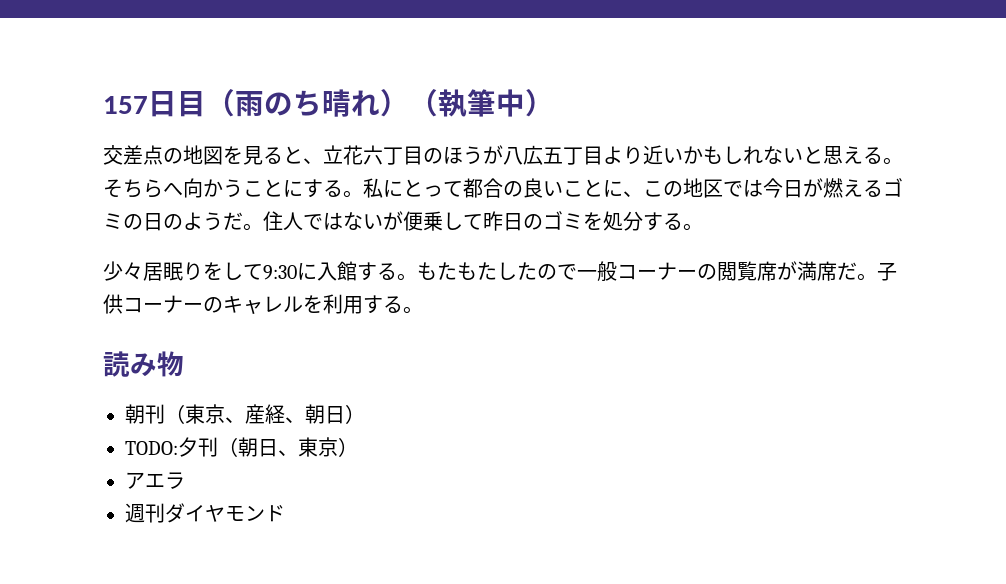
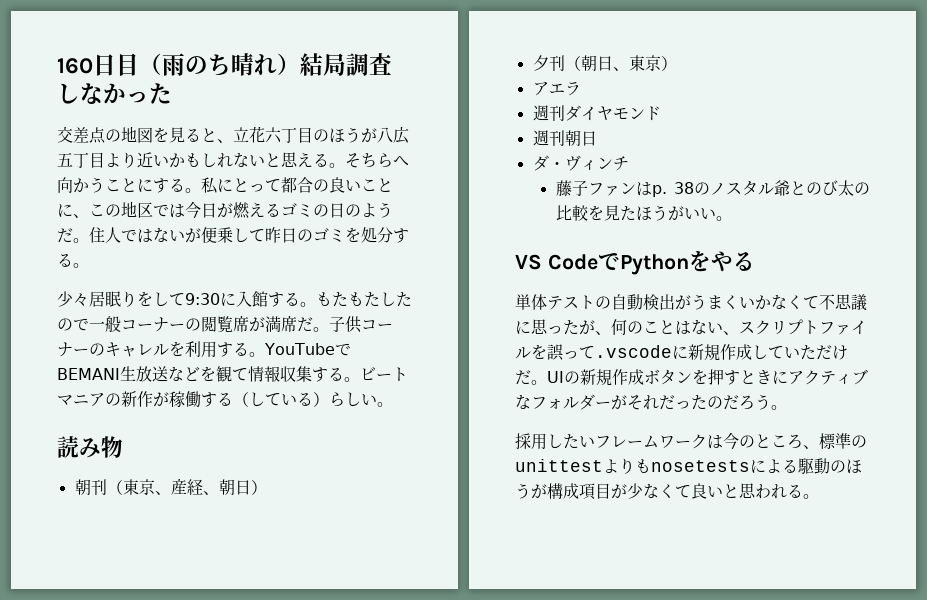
[103,96,148,114] 157 -> [57,58,93,74] 160
[409,89,554,118] （執筆中） -> [300,53,392,76] [57,83,172,104] 結局調査しなかった
(423, 310) none -> [264,343,351,356] [57,366,408,382] [57,391,393,408] YouTubeでBEMANI生放送などを観て情報収集する。ビートマニアの新作が稼働する（している）らしい。
[125,441,178,455] TODO: -> (267, 487) none
(285, 513) none -> [532,130,597,147] [532,155,629,171] [555,180,870,197] [555,205,732,221] [515,251,755,275] [515,294,867,311] [515,319,867,335] [515,344,848,361] [515,369,868,386] [515,394,787,410] [515,432,867,450] [515,458,862,474] [515,483,819,500] // 週刊朝日 // ダ・ヴィンチ // 藤子ファンはp. 38のノスタル爺とのび太の比較を見たほうがいい。 // VS CodeでPythonをやる // 単体テストの自動検出がうまくいかなくて不思議に思ったが、何のことはない、スクリプトファイルを誤って.vscodeに新規作成していただけだ。UIの新規作成ボタンを押すときにアクティブなフォルダーがそれだったのだろう。 // 採用したいフレームワークは今のところ、標準のunittestよりもnosetestsによる駆動のほうが構成項目が少なくて良いと思われる。

